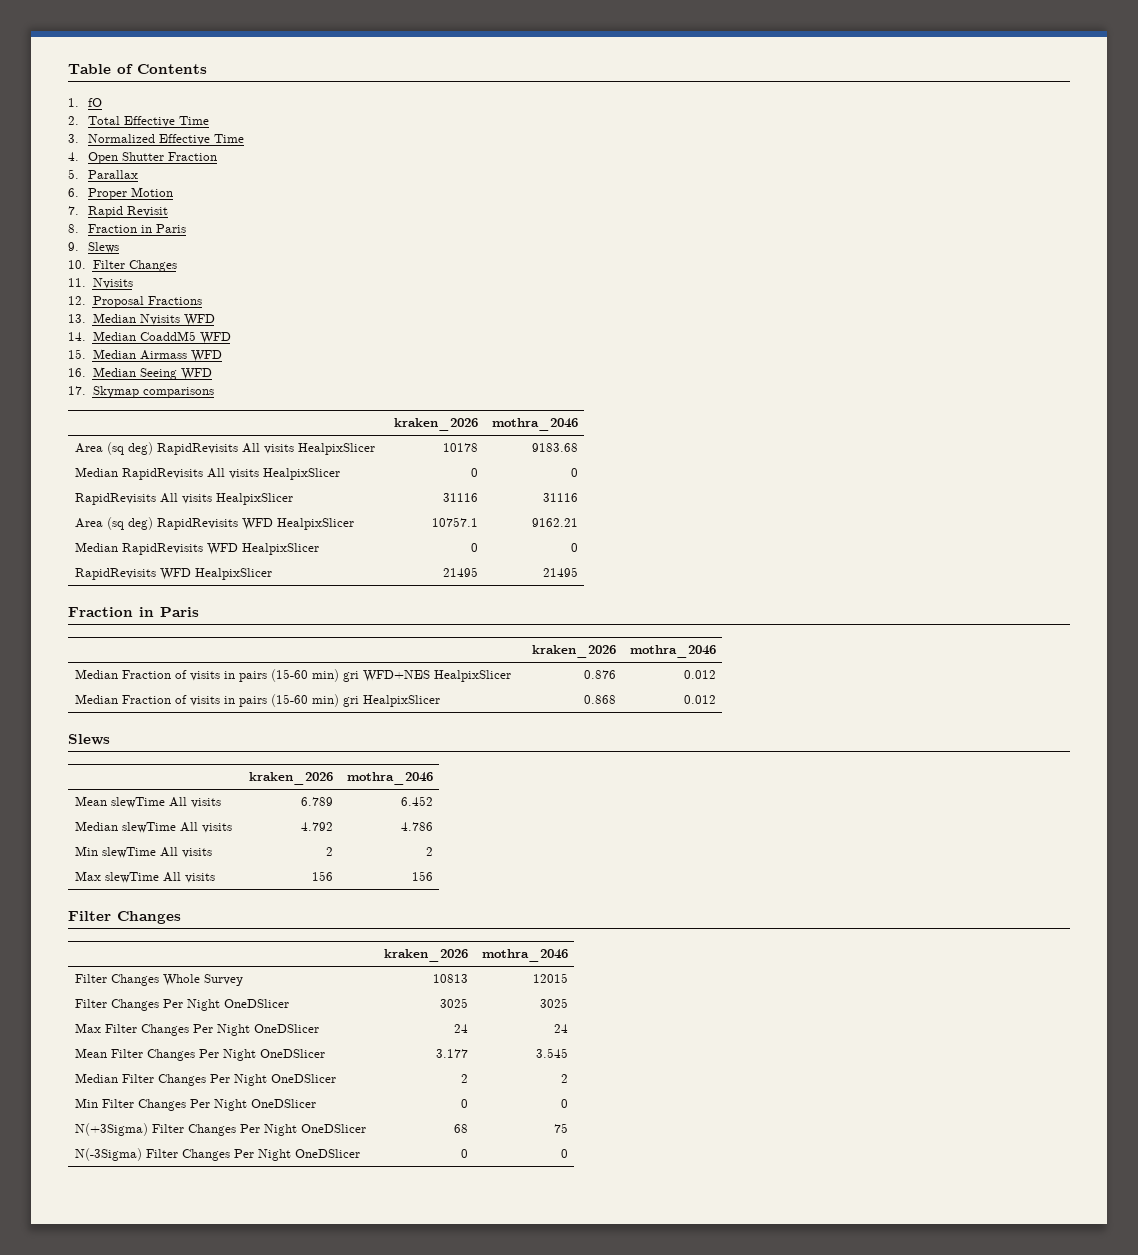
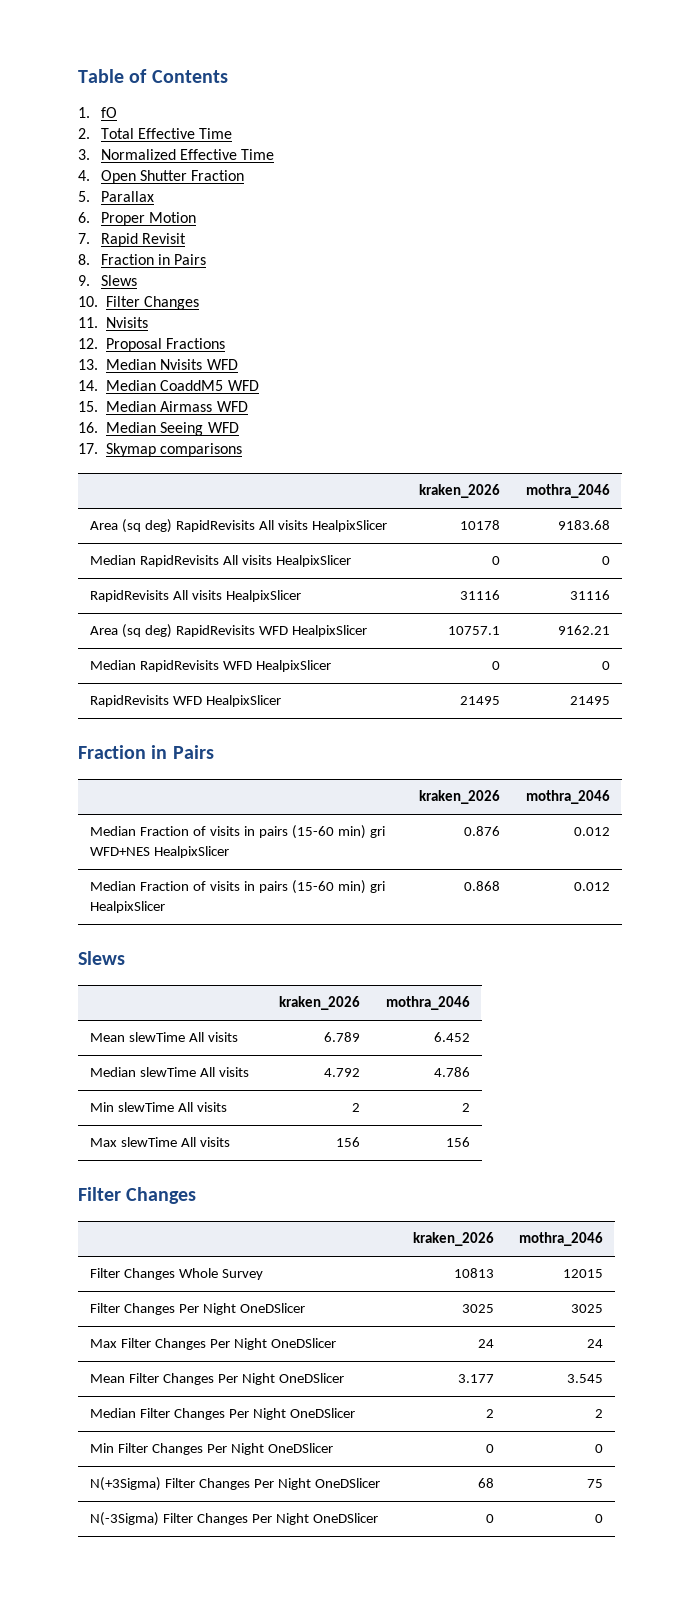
[155,224,186,233] Paris -> [174,254,207,265] Pairs
[160,607,199,617] Paris -> [172,745,214,759] Pairs

